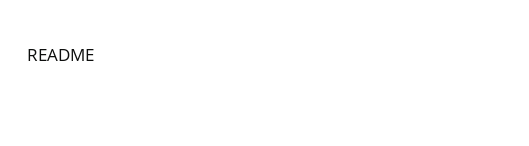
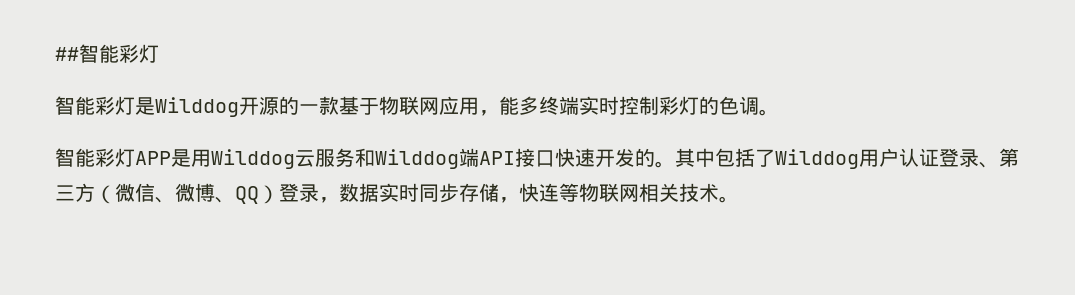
[27,49,94,61] README -> [55,44,159,63] [55,96,779,117] [55,148,1019,169] [55,183,739,204] ##智能彩灯 // 智能彩灯是Wilddog开源的一款基于物联网应用，能多终端实时控制彩灯的色调。 // 智能彩灯APP是用Wilddog云服务和Wilddog端API接口快速开发的。其中包括了Wilddog用户认证登录、第三方（微信、微博、QQ）登录，数据实时同步存储，快连等物联网相关技术。

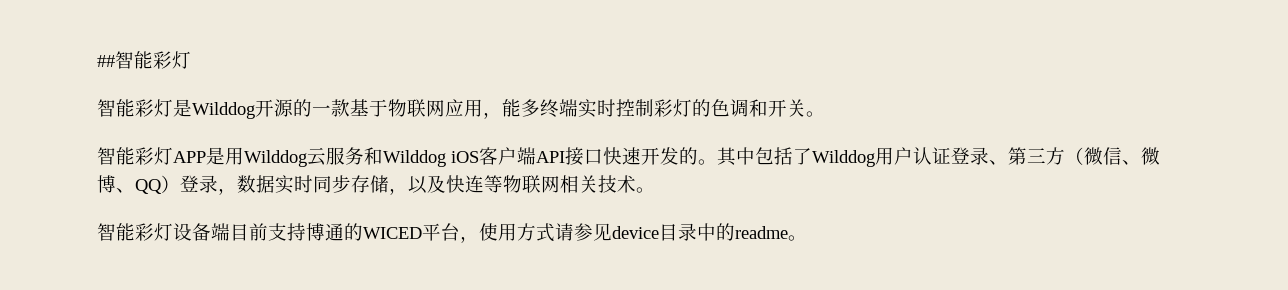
(759, 105) none -> [749,99,806,117] 和开关
(459, 159) none -> [451,147,517,165] iOS客户
(519, 200) none -> [408,175,446,194] 以及
(739, 199) none -> [97,223,807,243] // 智能彩灯设备端目前支持博通的WICED平台，使用方式请参见device目录中的readme。

